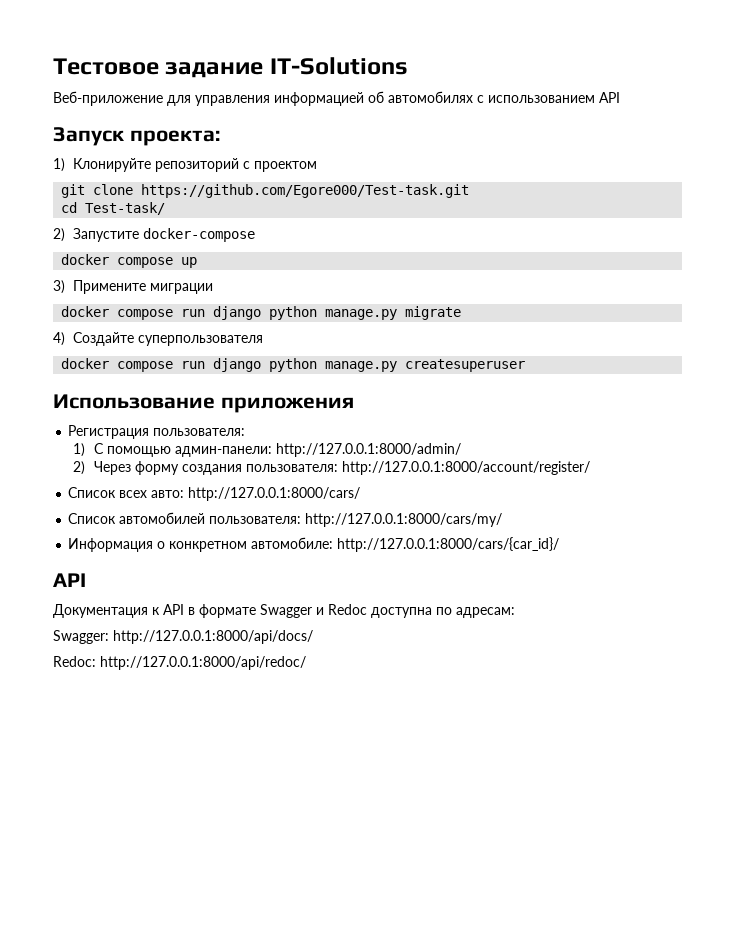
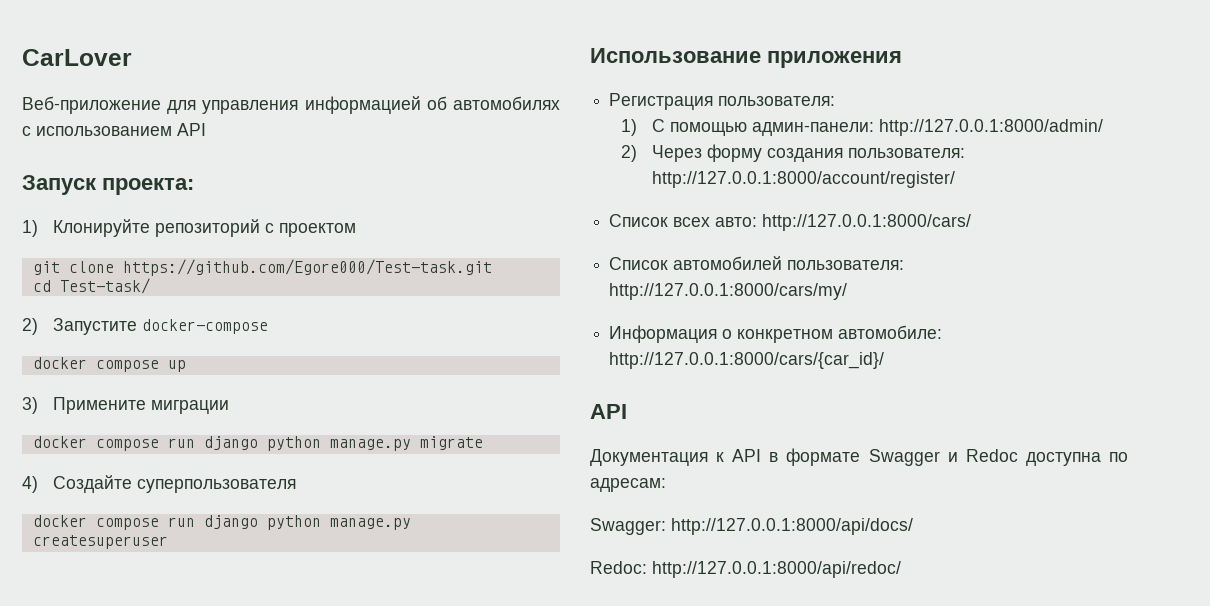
[53,57,408,78] Тестовое задание IT-Solutions -> [22,49,132,66] CarLover

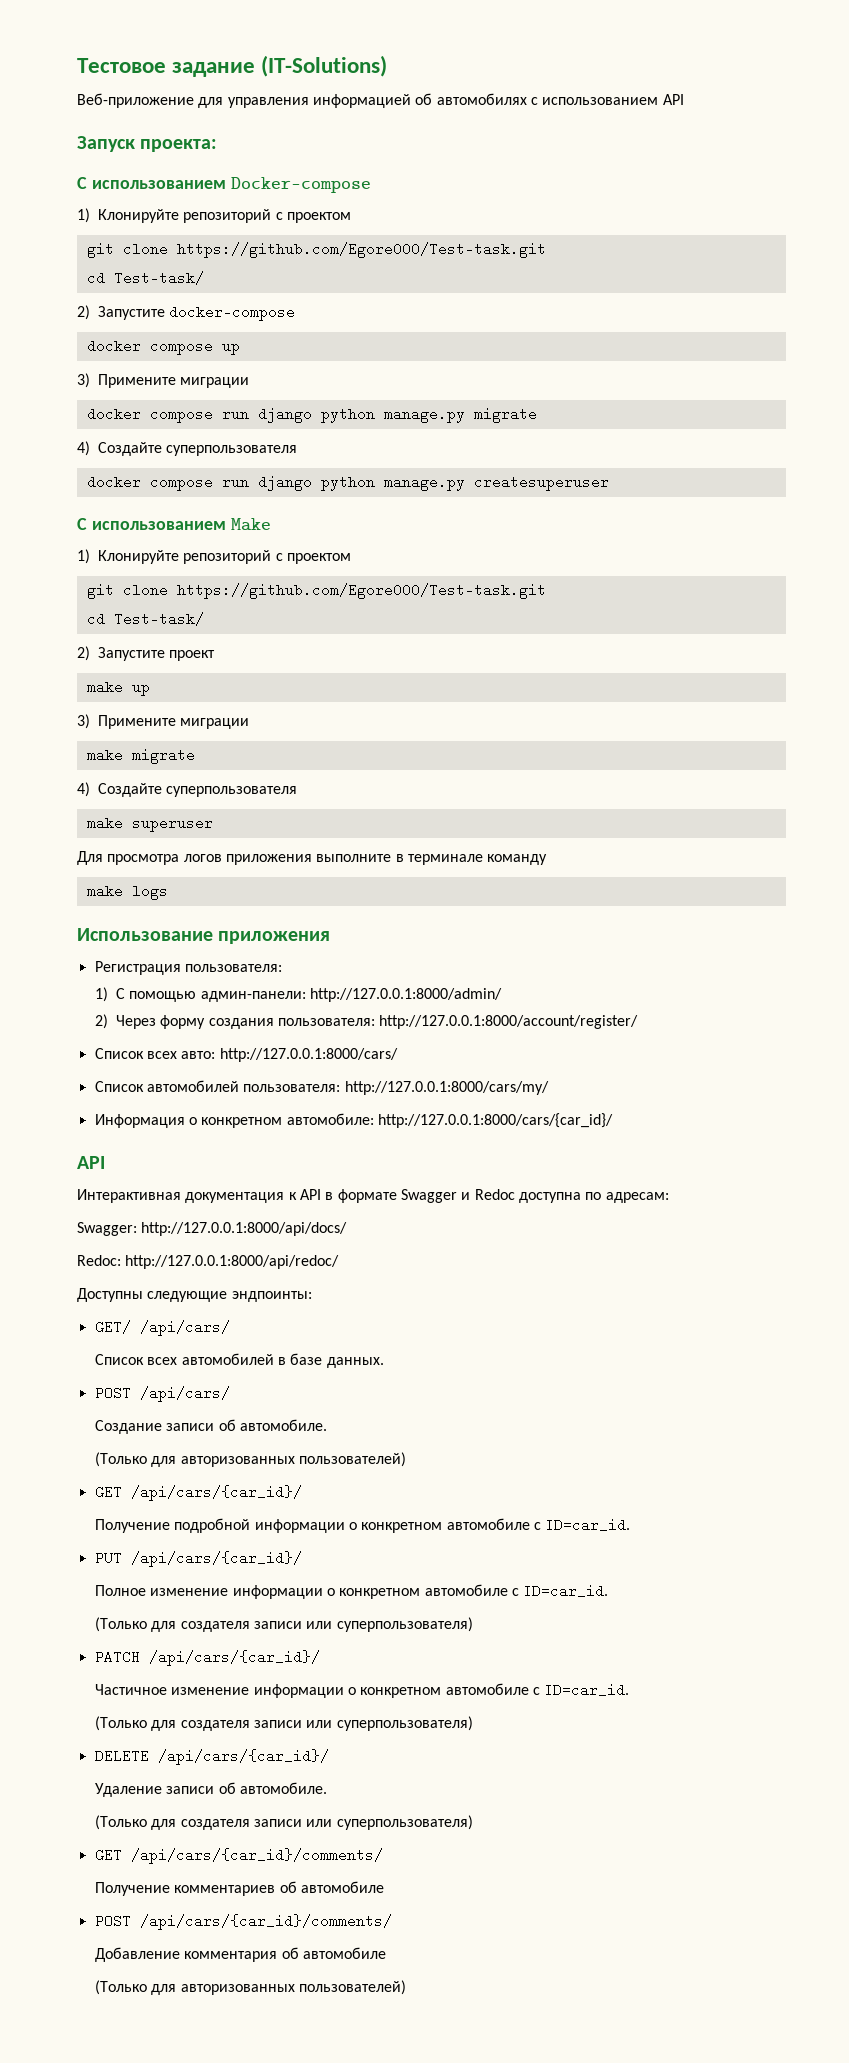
[22,49,132,66] CarLover -> [77,55,388,77] Тестовое задание (IT-Solutions)
(194, 186) none -> [77,177,371,193] // С использованием Docker-compose
(168, 542) none -> [77,518,271,531] [77,549,351,564] [86,583,546,599] [86,612,204,626] [77,646,216,661] [86,680,150,696] [77,714,250,729] [86,748,195,764] [77,782,298,797] [86,816,213,832] [77,851,548,865] [86,884,168,900] // С использованием Make // 1) Клонируйте репозиторий с проектом // git clone https://github.com/Egore000/Test-task.git // cd Test-task/ // 2) Запустите проект // make up // 3) Примените миграции // make migrate // 4) Создайте суперпользователя // make superuser // Для просмотра логов приложения выполните в терминале команду // make logs
[590,449,708,466] Документация -> [77,1189,285,1203] Интерактивная документация
(901, 569) none -> [77,1288,312,1302] [94,1320,230,1336] [95,1353,384,1368] [94,1386,230,1402] [95,1419,328,1434] [95,1452,407,1467] [94,1485,302,1501] [95,1518,631,1533] [94,1551,302,1567] [95,1584,609,1599] [95,1617,473,1632] [94,1650,320,1666] [95,1683,630,1698] [95,1716,473,1731] [94,1749,329,1765] [95,1782,328,1797] [95,1815,473,1830] [94,1848,383,1864] [95,1881,385,1896] [94,1914,392,1930] [95,1947,387,1962] [95,1980,407,1995] // Доступны следующие эндпоинты: // GET/ /api/cars/ // Список всех автомобилей в базе данных. // POST /api/cars/ // Создание записи об автомобиле. // (Только для авторизованных пользователей) // GET /api/cars/{car_id}/ // Получение подробной информации о конкретном автомобиле с ID=car_id. // PUT /api/cars/{car_id}/ // Полное изменение информации о конкретном автомобиле с ID=car_id. // (Только для создателя записи или суперпользователя) // PATCH /api/cars/{car_id}/ // Частичное изменение информации о конкретном автомобиле с ID=car_id. // (Только для создателя записи или суперпользователя) // DELETE /api/cars/{car_id}/ // Удаление записи об автомобиле. // (Только для создателя записи или суперпользователя) // GET /api/cars/{car_id}/comments/ // Получение комментариев об автомобиле // POST /api/cars/{car_id}/comments/ // Добавление комментария об автомобиле // (Только для авторизованных пользователей)

